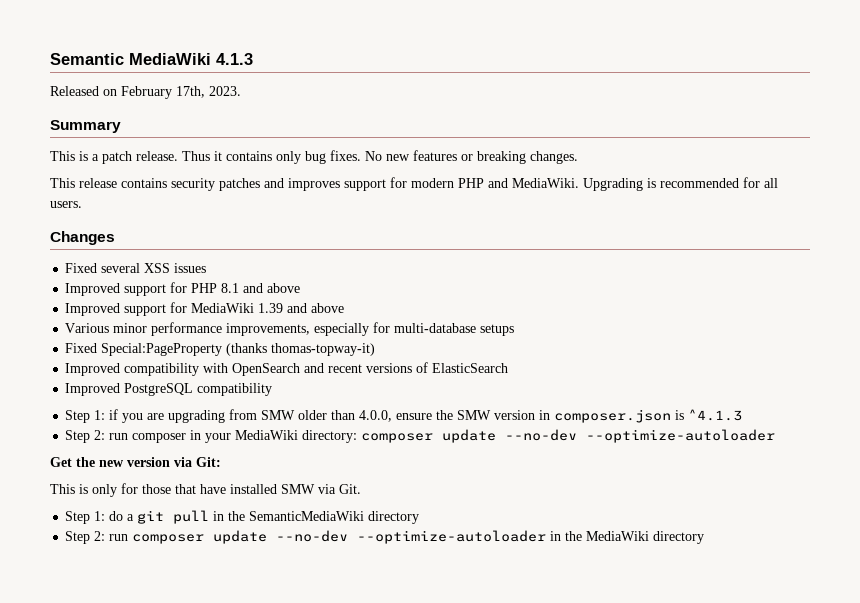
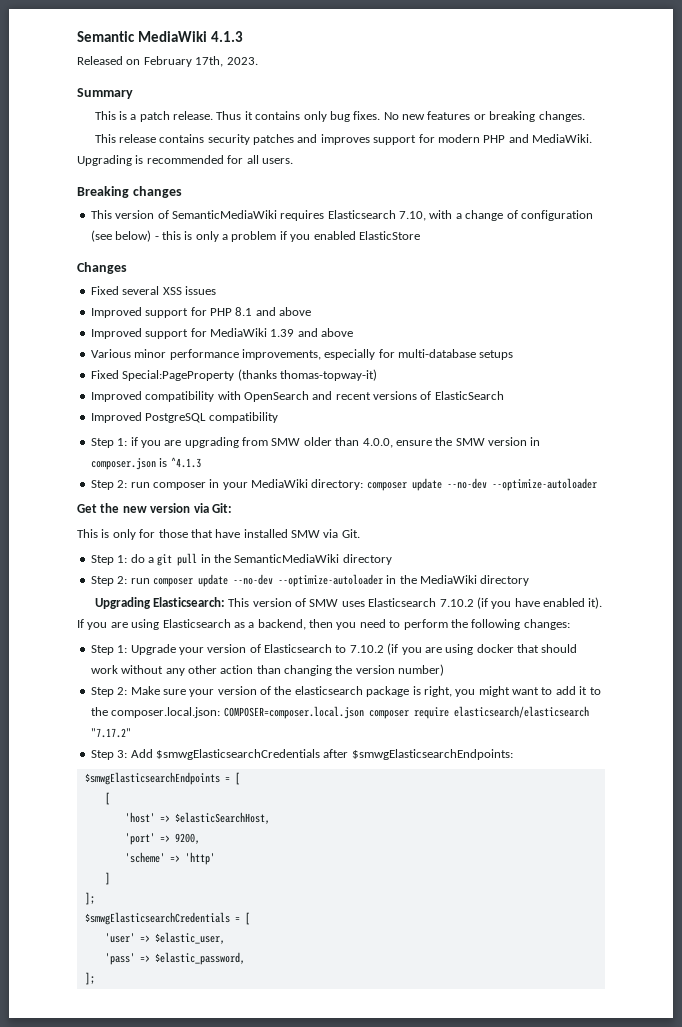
(82, 204) none -> [77,186,182,198] [90,210,593,221] [90,230,420,242] // Breaking changes // This version of SemanticMediaWiki requires Elasticsearch 7.10, with a change of configuration (see below) - this is only a problem if you enabled ElasticStore
(705, 537) none -> [94,597,603,609] [77,619,570,630] [90,643,578,655] [90,664,445,676] [90,686,601,697] [90,706,589,719] [90,728,131,738] [90,749,513,760] [84,772,240,785] [104,792,110,805] [124,812,270,824] [124,833,200,845] [124,852,215,865] [104,872,110,885] [84,892,95,905] [84,912,250,925] [104,932,225,944] [104,952,245,965] [84,972,95,985] // Upgrading Elasticsearch: This version of SMW uses Elasticsearch 7.10.2 (if you have enabled it). If you are using Elasticsearch as a backend, then you need to perform the following changes: // Step 1: Upgrade your version of Elasticsearch to 7.10.2 (if you are using docker that should work without any other action than changing the version number) // Step 2: Make sure your version of the elasticsearch package is right, you might want to add it to the composer.local.json: COMPOSER=composer.local.json composer require elasticsearch/elasticsearch "7.17.2" // Step 3: Add $smwgElasticsearchCredentials after $smwgElasticsearchEndpoints: // $smwgElasticsearchEndpoints = [ // [ // 'host' => $elasticSearchHost, // 'port' => 9200, // 'scheme' => 'http' // ] // ]; // $smwgElasticsearchCredentials = [ // 'user' => $elastic_user, // 'pass' => $elastic_password, // ];

